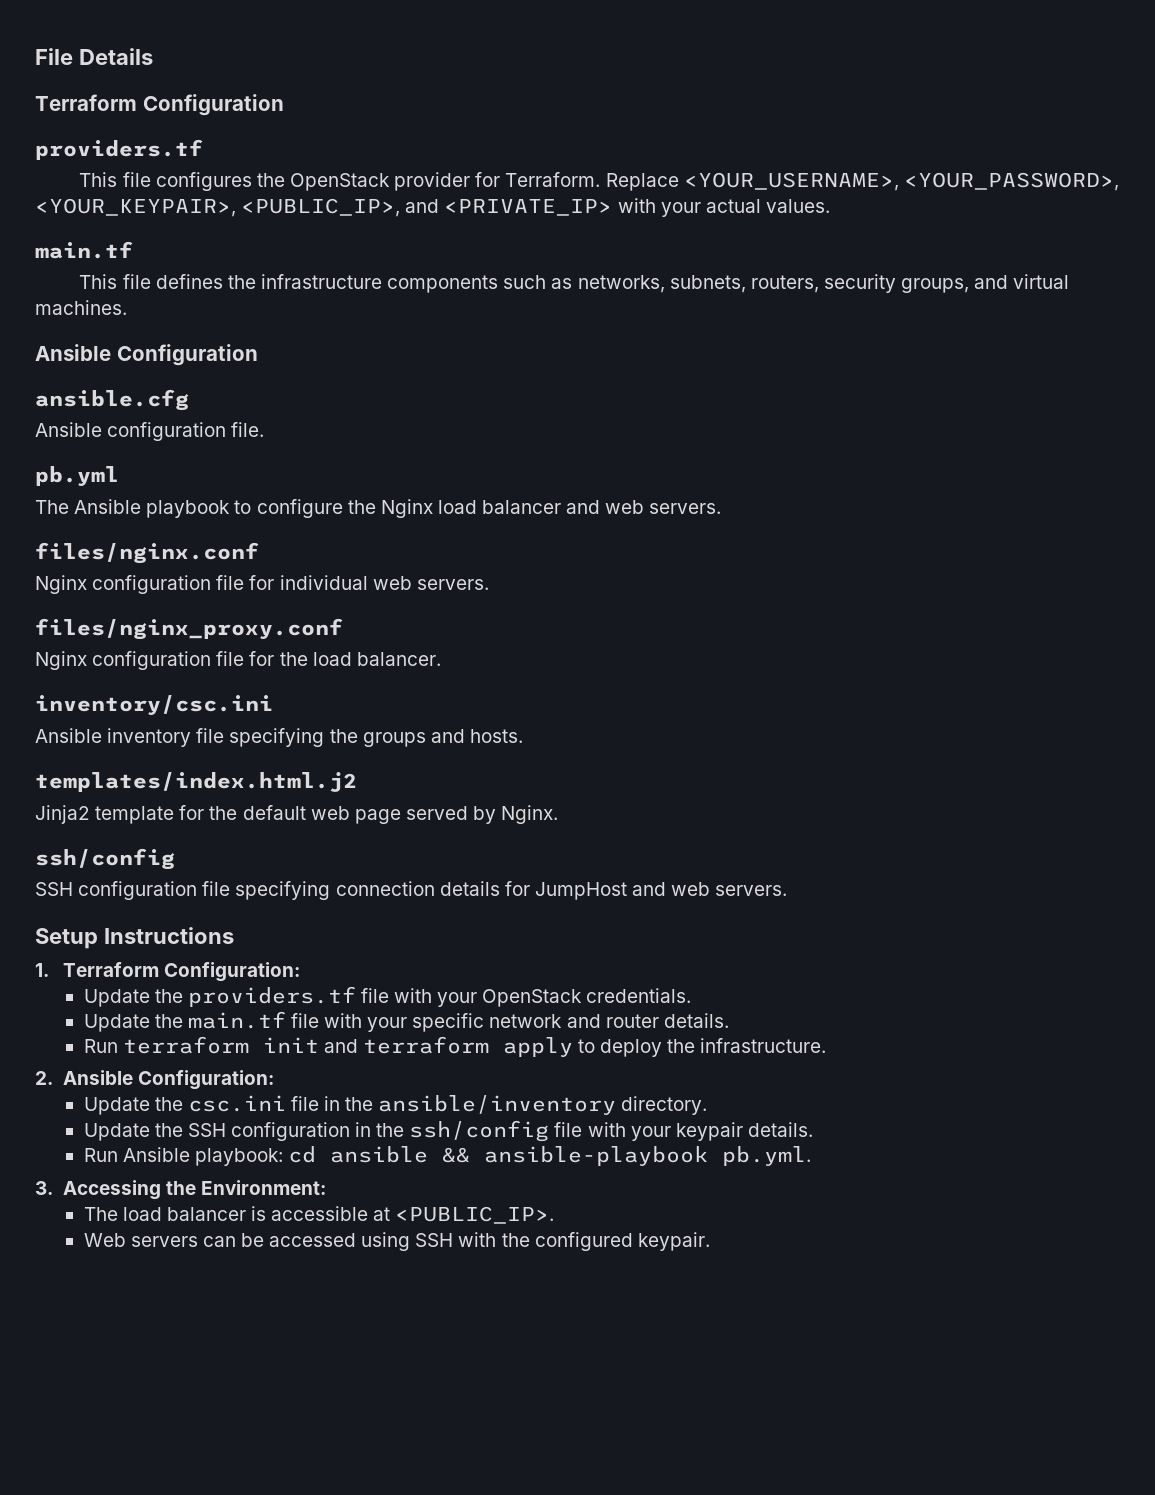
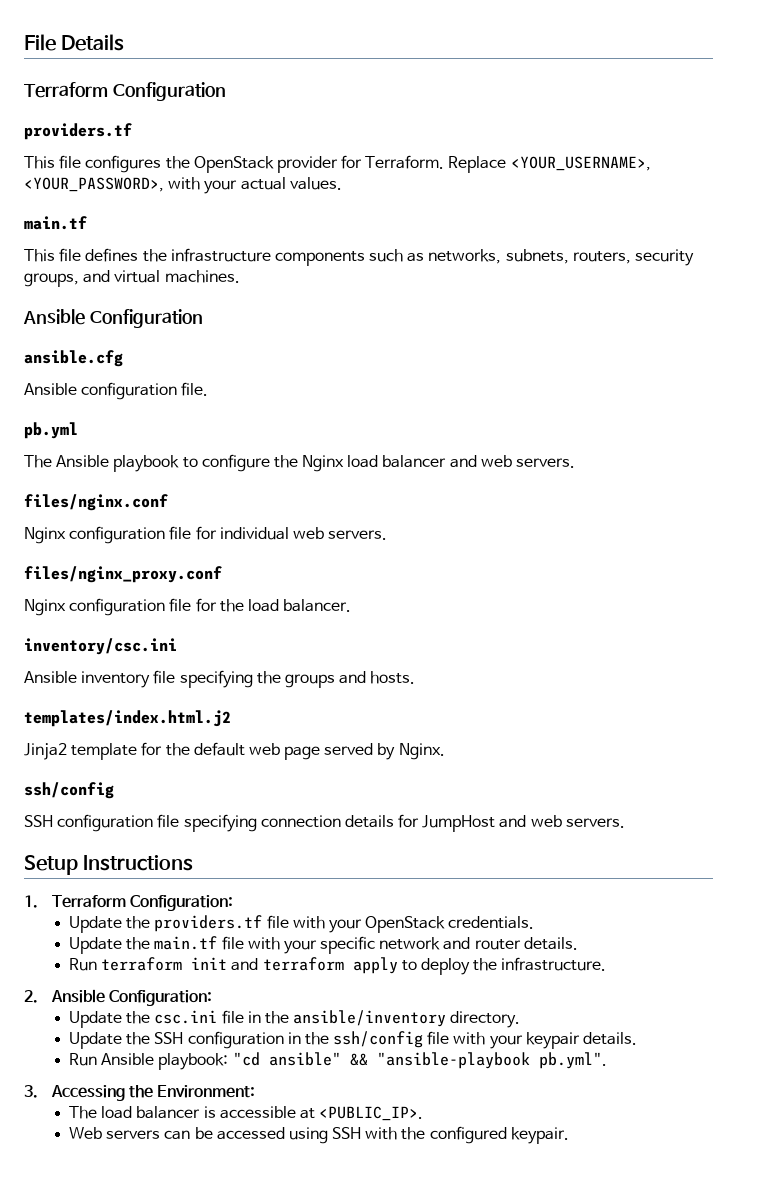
[35,198,613,217] <YOUR_KEYPAIR>, <PUBLIC_IP>, and <PRIVATE_IP> -> (164, 184) none
[287,1146,811,1166] cd ansible && ansible-playbook pb.yml. -> [232,1052,607,1069] "cd ansible" && "ansible-playbook pb.yml".

